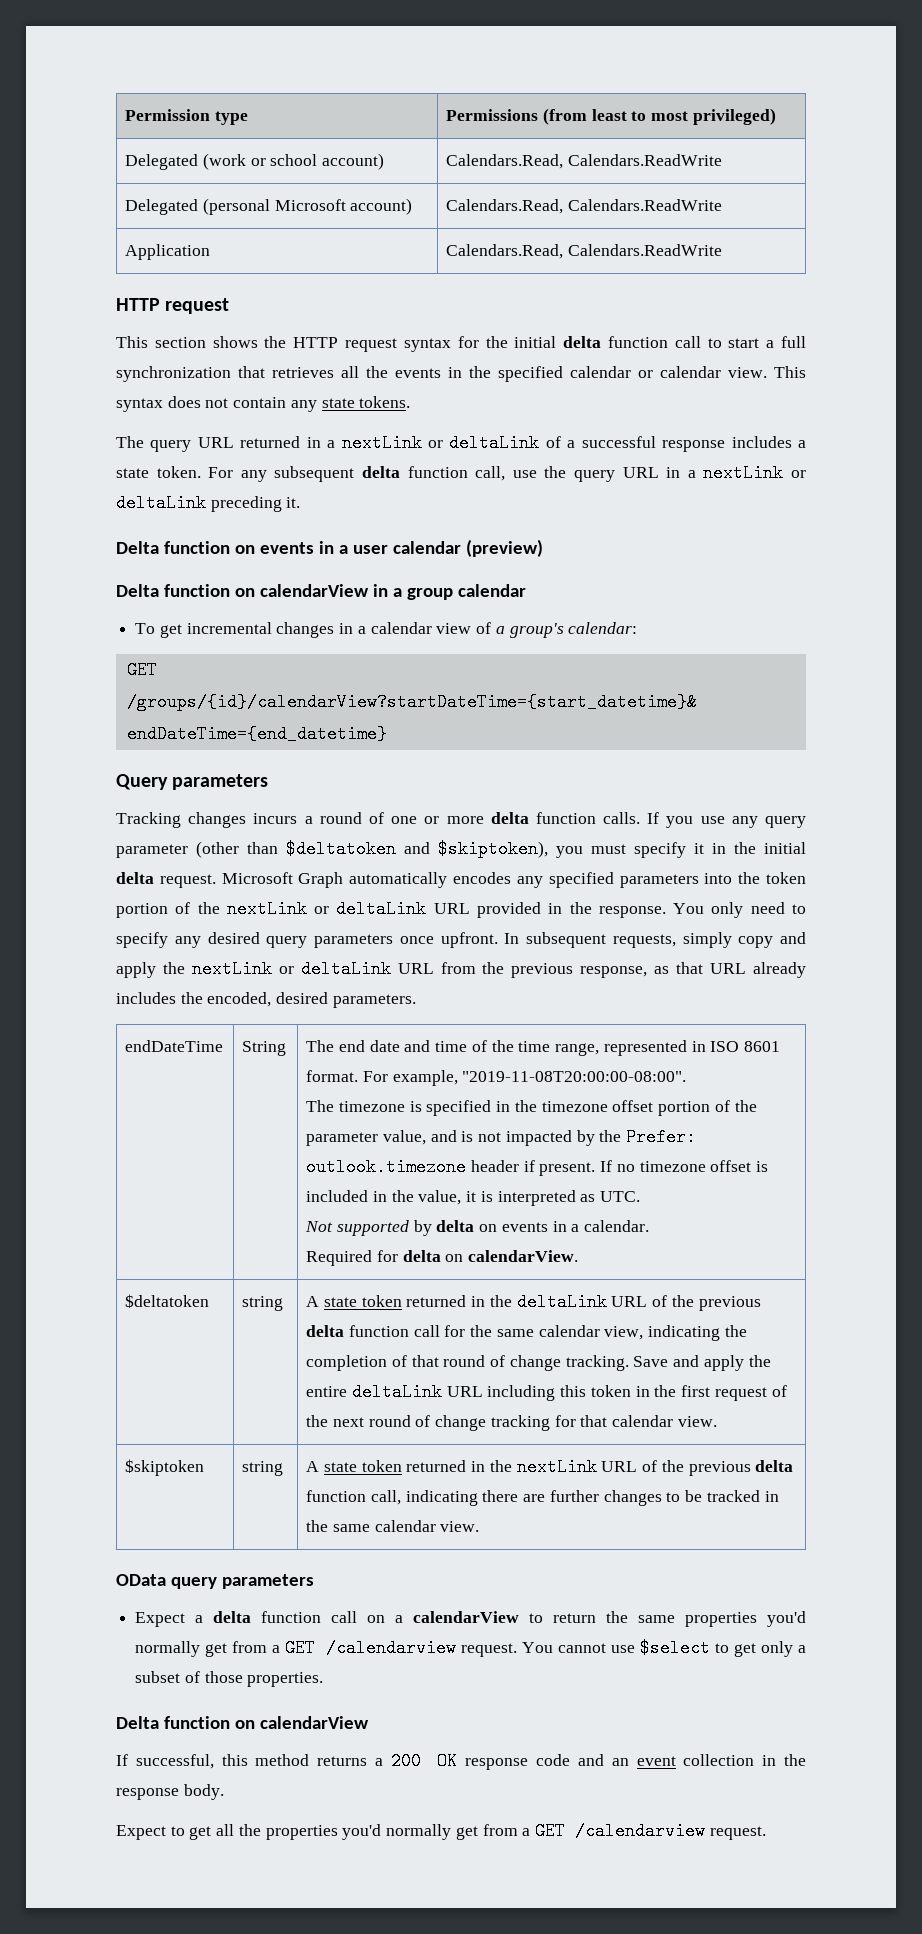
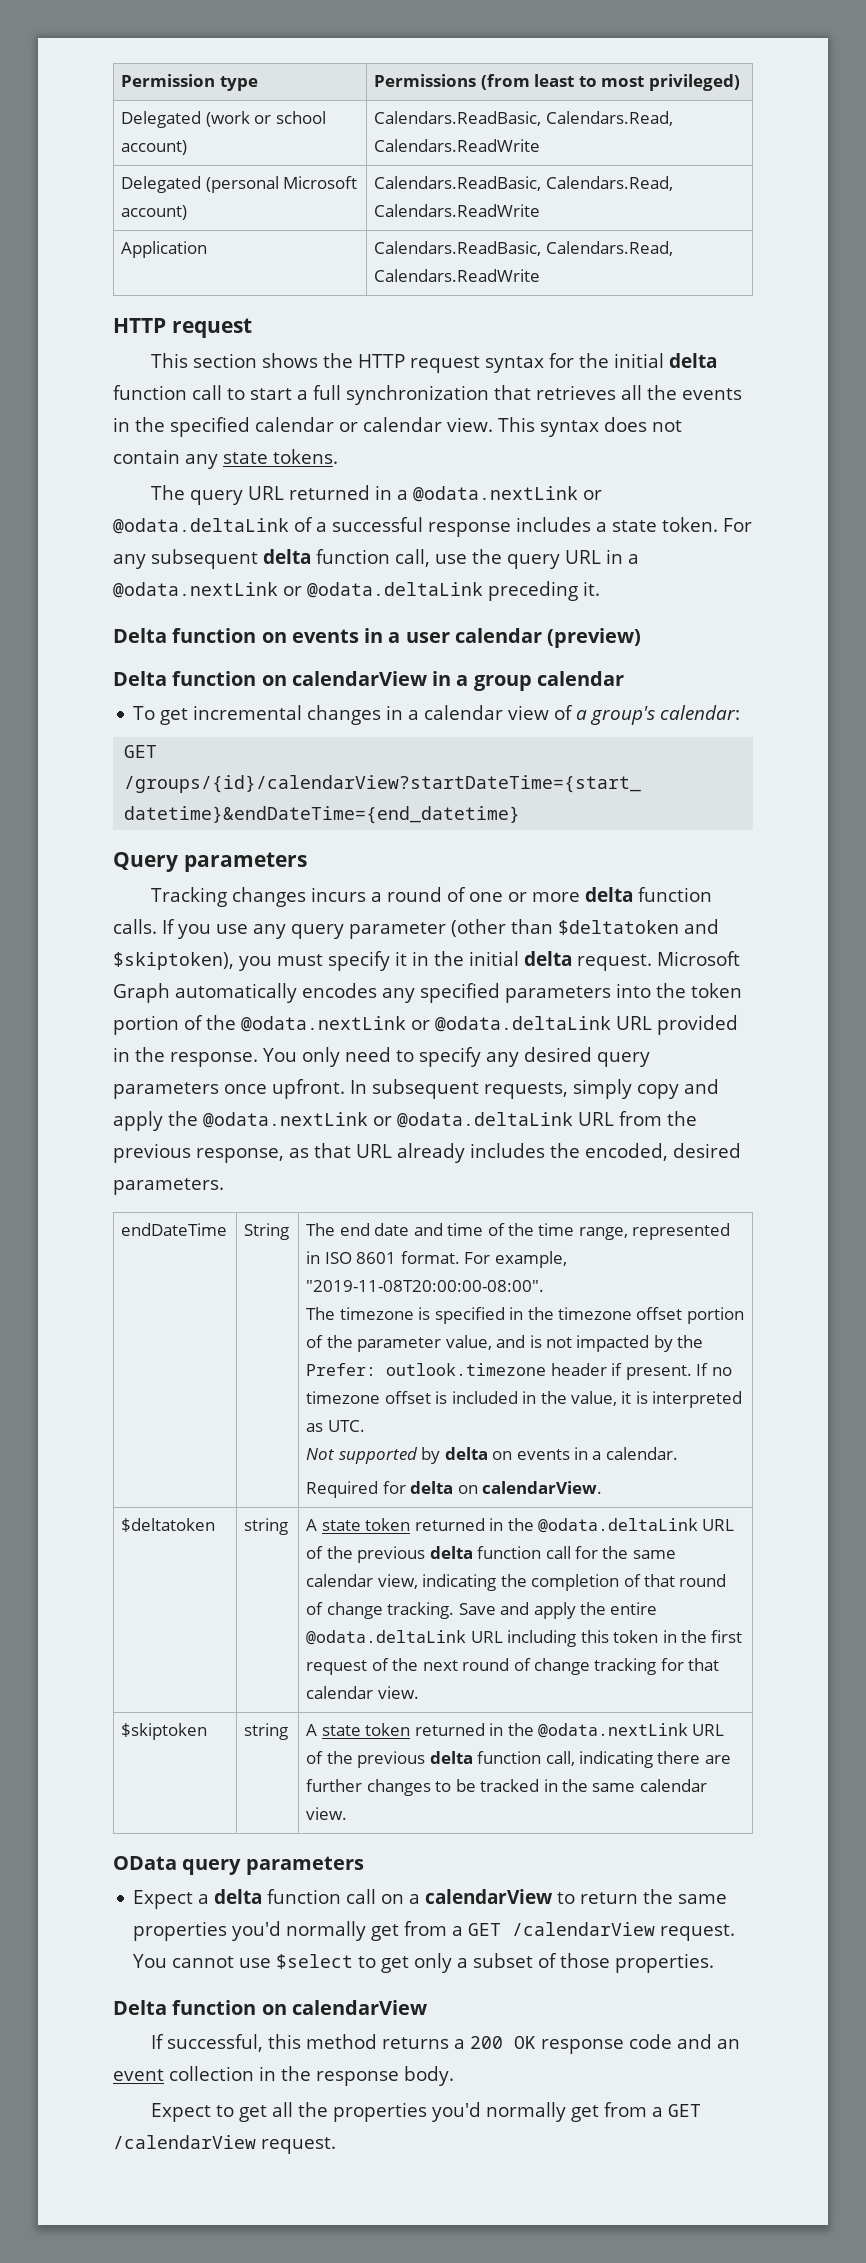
(385, 161) none -> [374,111,542,126] Calendars.ReadBasic,
(413, 206) none -> [374,176,542,191] Calendars.ReadBasic,
(211, 252) none -> [374,241,542,256] Calendars.ReadBasic,
[341,434,540,452] nextLink or deltaLink -> [412,486,602,502] [113,518,289,534] @odata.nextLink or @odata.deltaLink
[703,464,807,482] [116,494,206,512] nextLink or deltaLink -> [113,582,483,598] @odata.nextLink or @odata.deltaLink
[226,900,427,918] nextLink or deltaLink -> [241,1016,611,1032] @odata.nextLink or @odata.deltaLink
[191,960,391,978] nextLink or deltaLink -> [203,1112,573,1128] @odata.nextLink or @odata.deltaLink
[516,1293,607,1311] deltaLink -> [537,1518,698,1533] @odata.deltaLink
[352,1383,443,1401] deltaLink -> [306,1630,467,1645] @odata.deltaLink
[516,1458,597,1476] nextLink -> [537,1723,688,1738] @odata.nextLink
[325,1639,456,1657] /calendarview -> [512,1922,656,1936] /calendarView
[574,1822,705,1840] /calendarview -> [113,2135,256,2149] /calendarView

